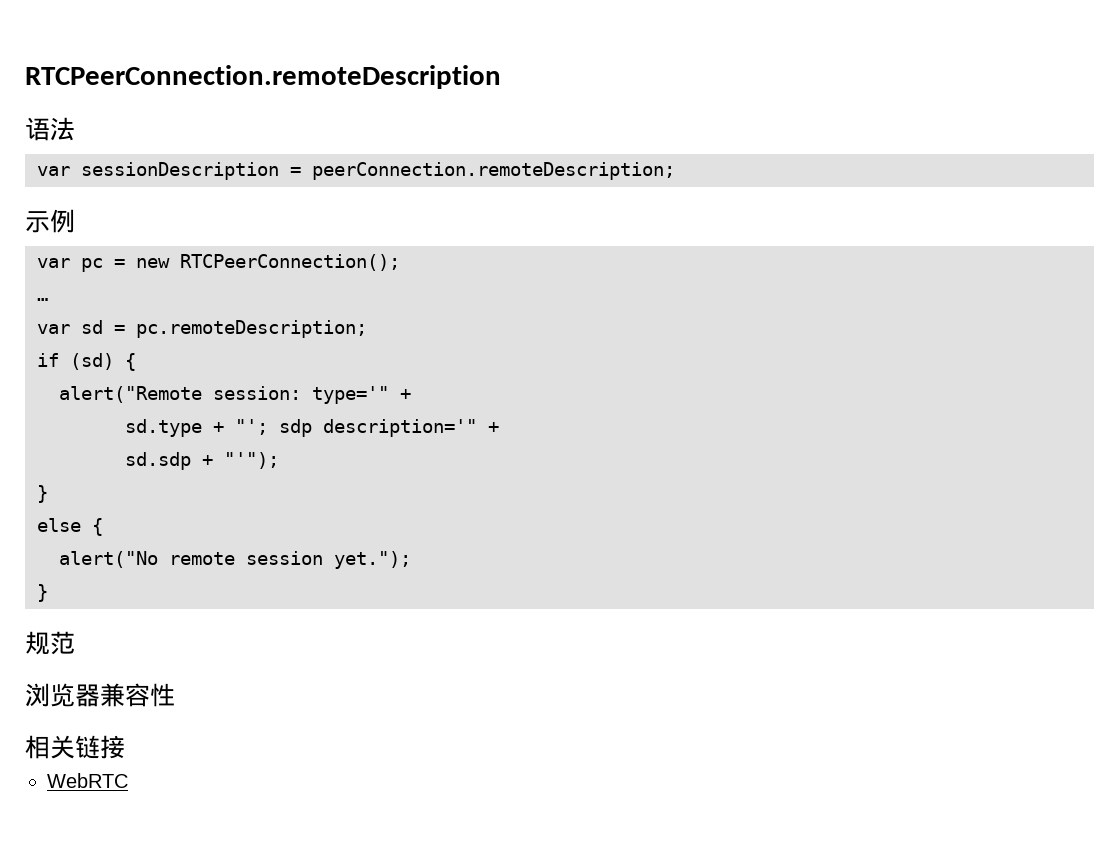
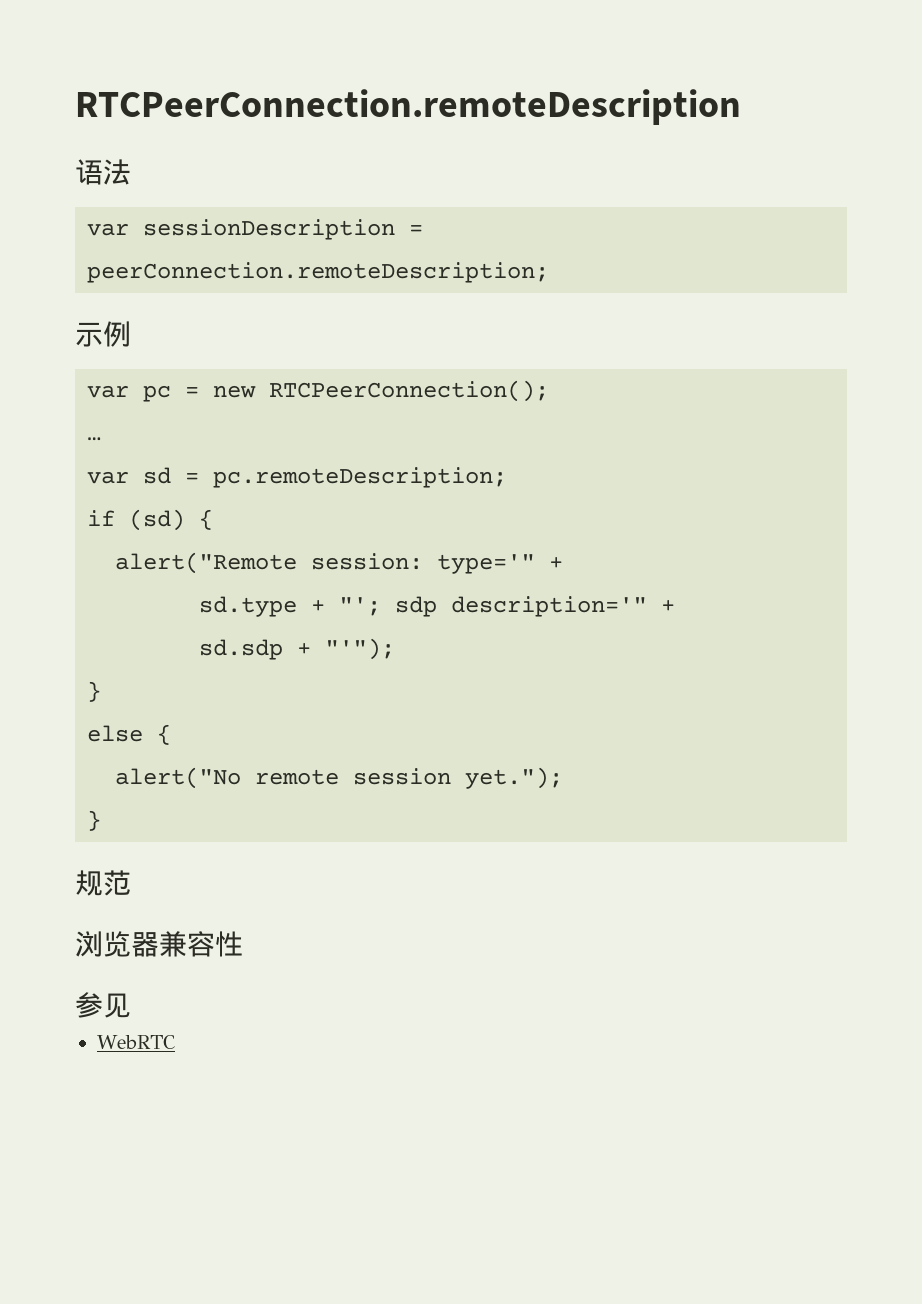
[25,735,125,759] 相关链接 -> [75,992,131,1018] 参见

